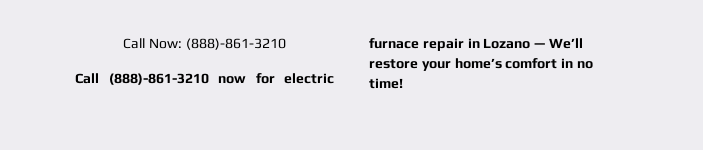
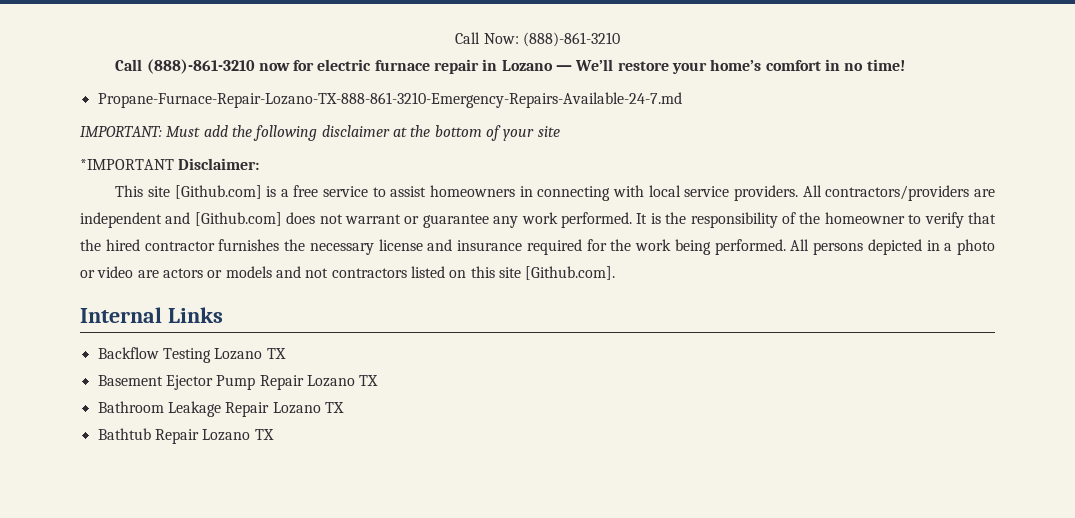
(403, 83) none -> [97,92,682,108] [80,125,560,141] [80,158,260,170] [115,185,996,201] [80,212,996,228] [80,239,995,255] [80,266,616,280] [80,307,223,323] [97,347,286,363] [97,375,379,390] [97,401,344,417] [97,428,274,444] // Propane-Furnace-Repair-Lozano-TX-888-861-3210-Emergency-Repairs-Available-24-7.md // IMPORTANT: Must add the following disclaimer at the bottom of your site // *IMPORTANT Disclaimer: // This site [Github.com] is a free service to assist homeowners in connecting with local service providers. All contractors/providers are independent and [Github.com] does not warrant or guarantee any work performed. It is the responsibility of the homeowner to verify that the hired contractor furnishes the necessary license and insurance required for the work being performed. All persons depicted in a photo or video are actors or models and not contractors listed on this site [Github.com]. // Internal Links // Backflow Testing Lozano TX // Basement Ejector Pump Repair Lozano TX // Bathroom Leakage Repair Lozano TX // Bathtub Repair Lozano TX

